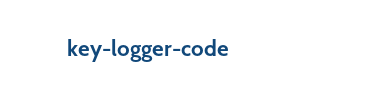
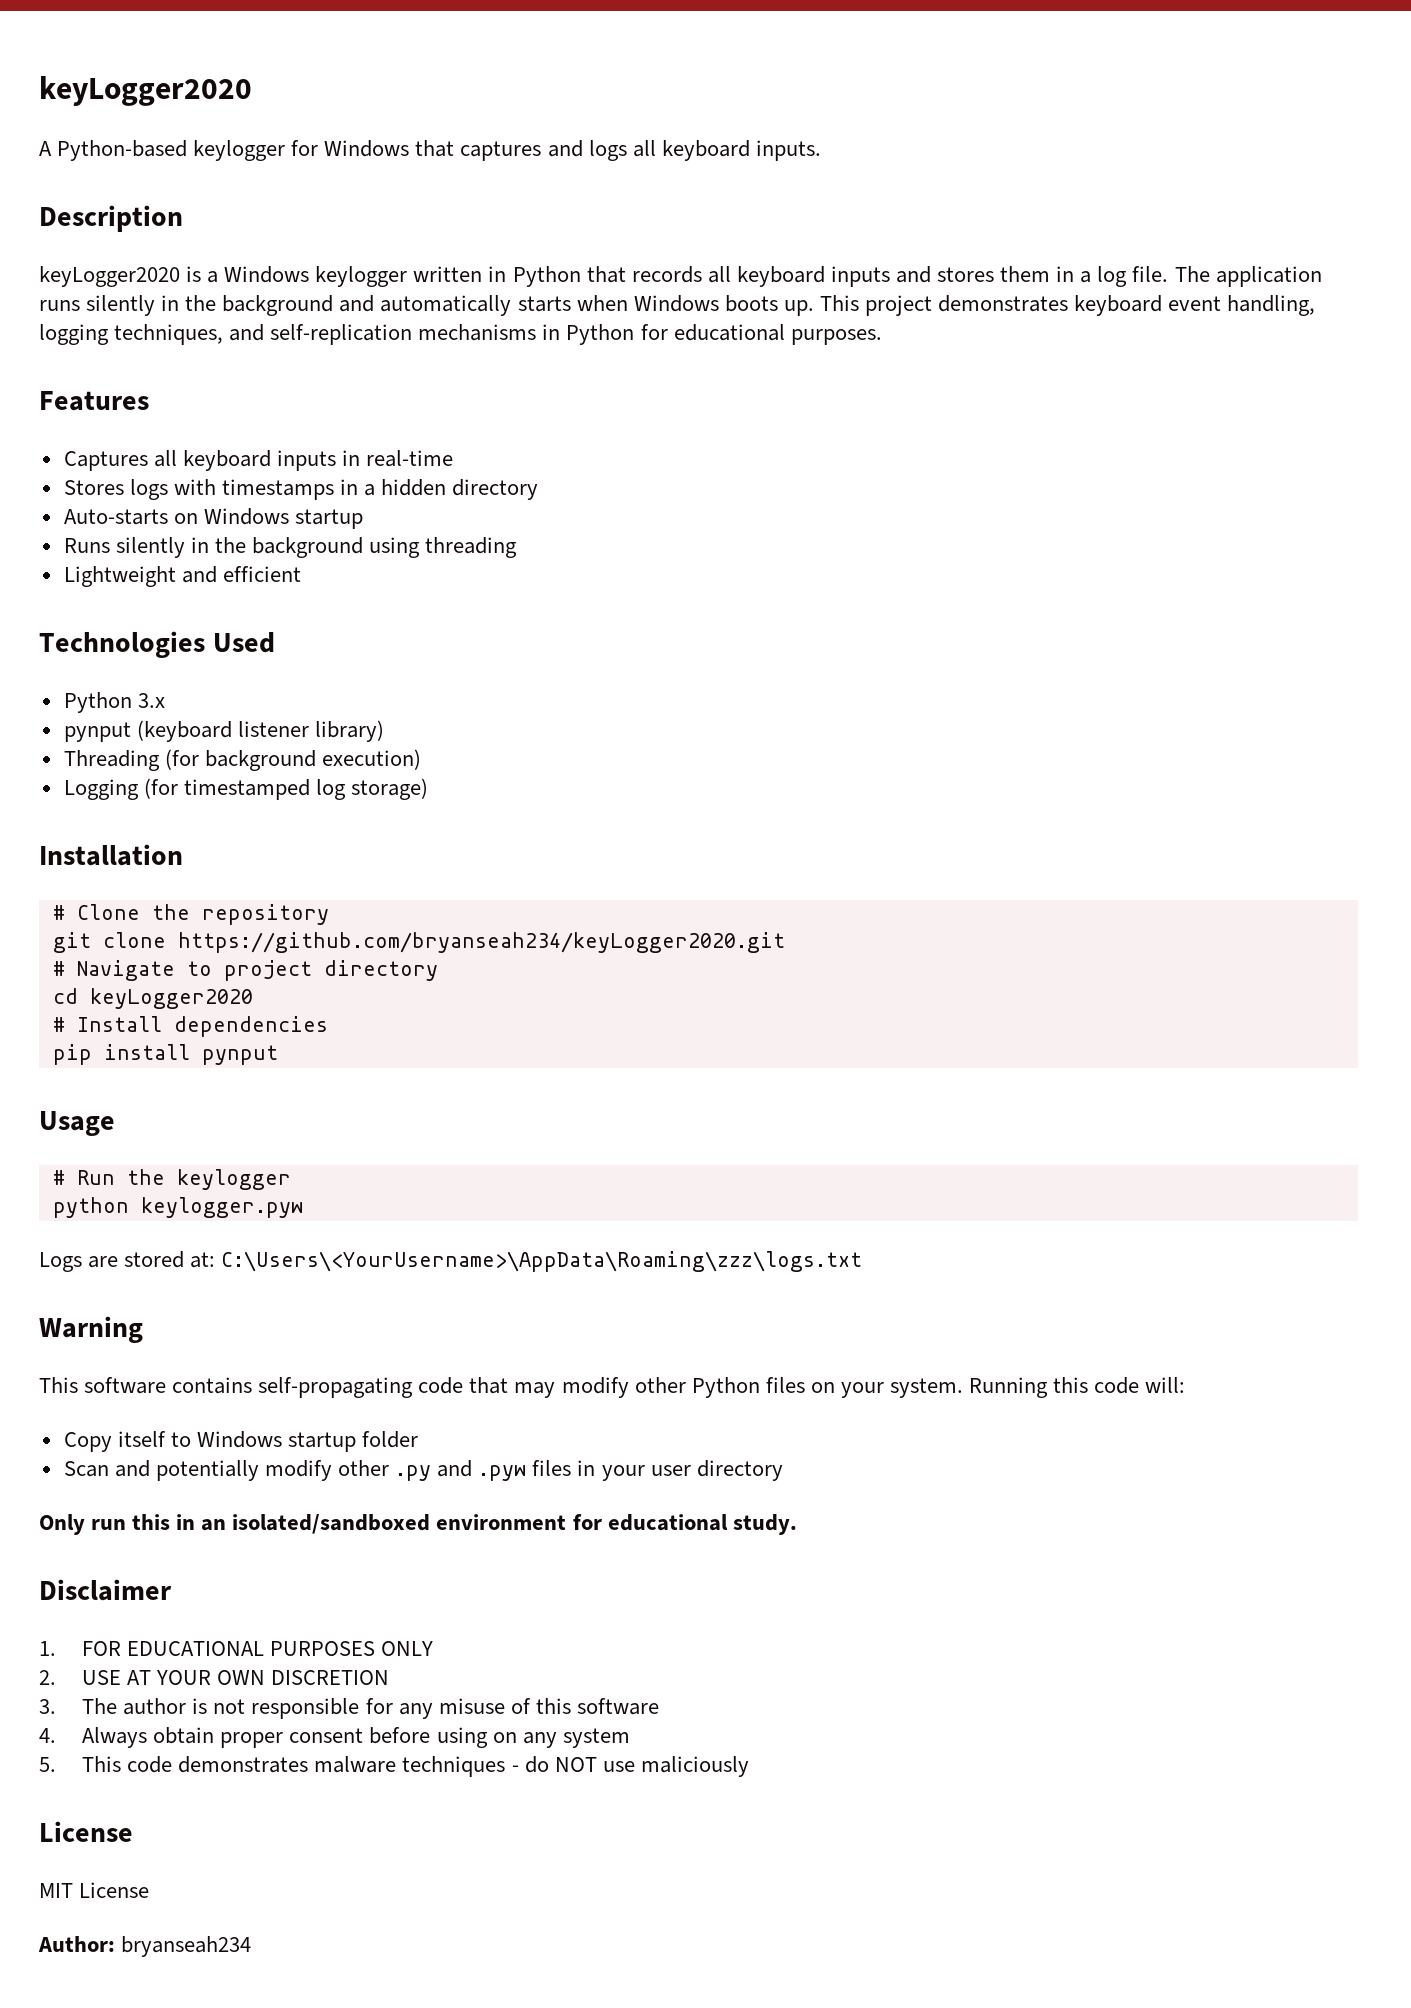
[67,39,229,62] key-logger-code -> [39,76,252,106] [39,140,821,161] [39,205,183,232] [39,266,1322,287] [39,295,1316,316] [39,324,882,345] [39,391,149,411] [63,450,454,471] [63,479,539,500] [63,508,363,529] [63,537,518,558] [63,566,301,587] [39,631,275,658] [63,692,165,713] [63,720,384,742] [63,749,421,771] [63,778,429,800] [39,844,183,866] [52,904,329,925] [52,932,785,953] [52,960,438,981] [52,988,253,1009] [52,1016,328,1037] [52,1044,278,1065] [39,1111,115,1136] [52,1169,291,1190] [52,1197,303,1218] [39,1251,863,1272] [39,1316,143,1343] [39,1377,1186,1398] [63,1431,419,1452] [63,1460,783,1481] [39,1514,797,1535] [39,1579,172,1601] [39,1641,434,1656] [39,1670,390,1685] [39,1698,659,1719] [39,1727,630,1748] [39,1756,749,1777] [39,1821,133,1842] [39,1882,150,1898] [38,1936,252,1957] keyLogger2020 // A Python-based keylogger for Windows that captures and logs all keyboard inputs. // Description // keyLogger2020 is a Windows keylogger written in Python that records all keyboard inputs and stores them in a log file. The application runs silently in the background and automatically starts when Windows boots up. This project demonstrates keyboard event handling, logging techniques, and self-replication mechanisms in Python for educational purposes. // Features // Captures all keyboard inputs in real-time // Stores logs with timestamps in a hidden directory // Auto-starts on Windows startup // Runs silently in the background using threading // Lightweight and efficient // Technologies Used // Python 3.x // pynput (keyboard listener library) // Threading (for background execution) // Logging (for timestamped log storage) // Installation // # Clone the repository // git clone https://github.com/bryanseah234/keyLogger2020.git // # Navigate to project directory // cd keyLogger2020 // # Install dependencies // pip install pynput // Usage // # Run the keylogger // python keylogger.pyw // Logs are stored at: C:\Users\<YourUsername>\AppData\Roaming\zzz\logs.txt // Warning // This software contains self-propagating code that may modify other Python files on your system. Running this code will: // Copy itself to Windows startup folder // Scan and potentially modify other .py and .pyw files in your user directory // Only run this in an isolated/sandboxed environment for educational study. // Disclaimer // 1. FOR EDUCATIONAL PURPOSES ONLY // 2. USE AT YOUR OWN DISCRETION // 3. The author is not responsible for any misuse of this software // 4. Always obtain proper consent before using on any system // 5. This code demonstrates malware techniques - do NOT use maliciously // License // MIT License // Author: bryanseah234

